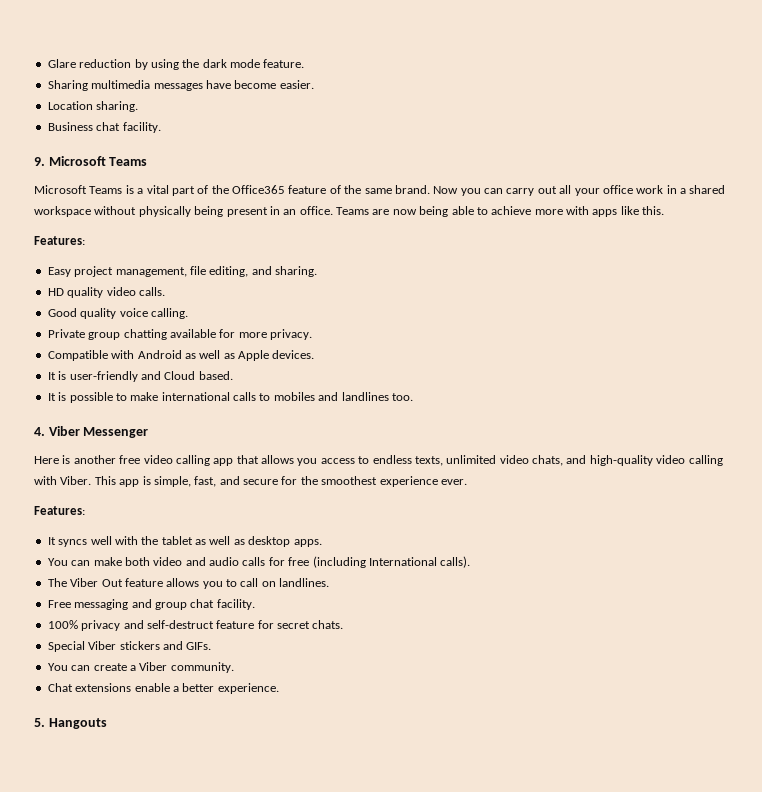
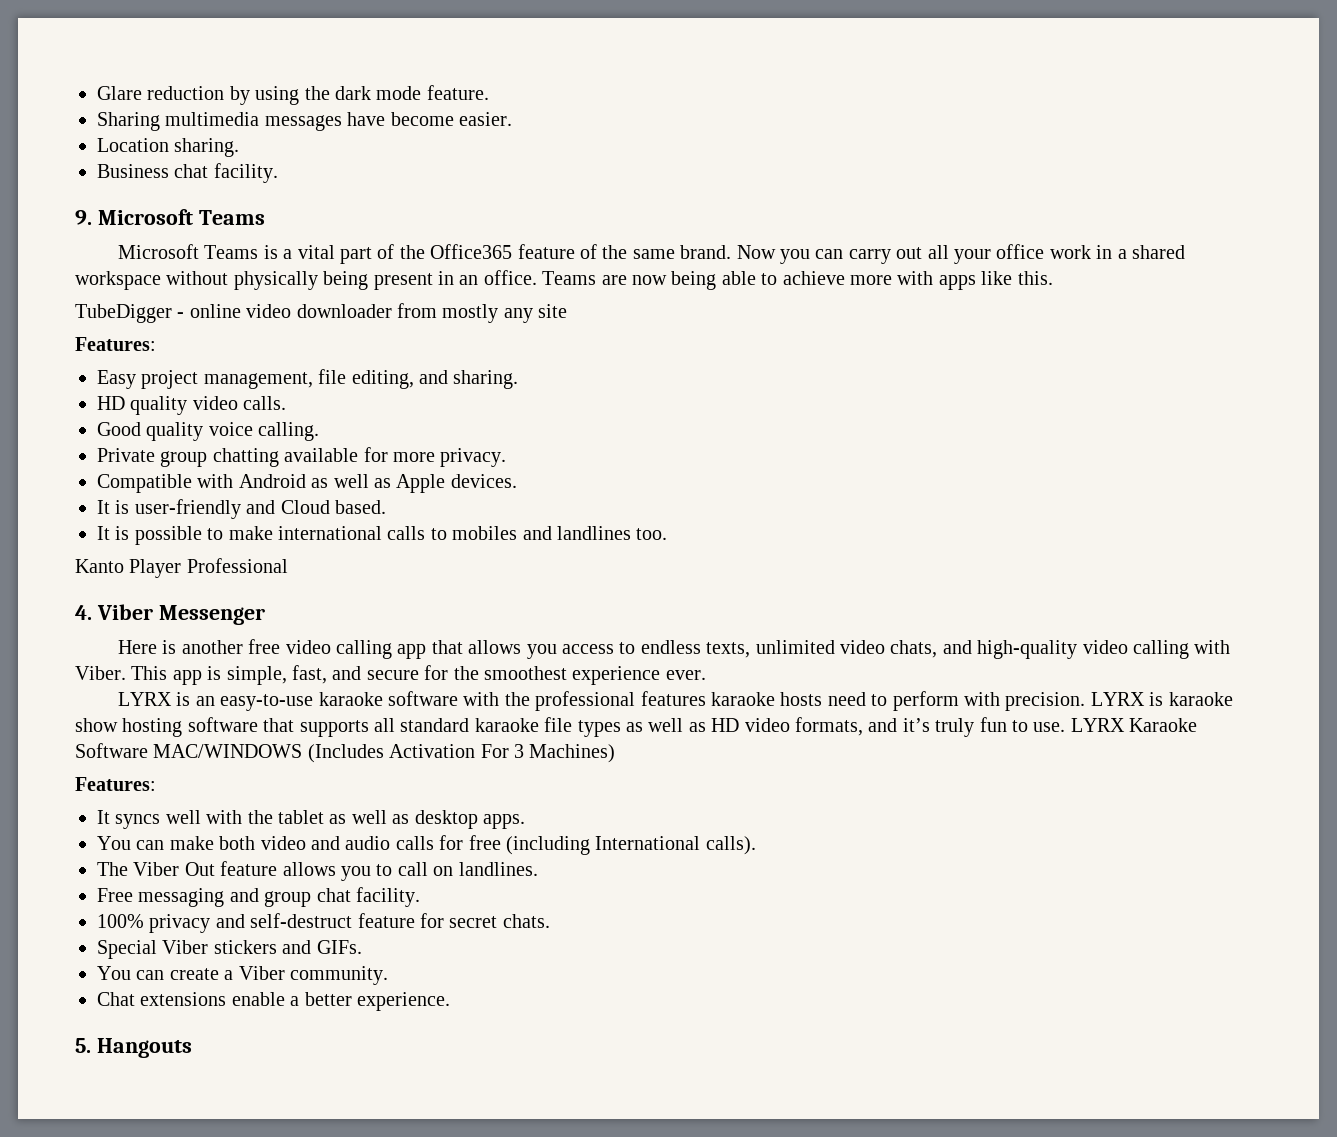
(665, 210) none -> [75,303,568,323] // TubeDigger - online video downloader from mostly any site
(413, 397) none -> [75,558,288,578] // Kanto Player Professional
(467, 482) none -> [117,691,1233,711] [75,717,1198,737] [75,743,616,763] // LYRX is an easy-to-use karaoke software with the professional features karaoke hosts need to perform with precision. LYRX is karaoke show hosting software that supports all standard karaoke file types as well as HD video formats, and it’s truly fun to use. LYRX Karaoke Software MAC/WINDOWS (Includes Activation For 3 Machines)

